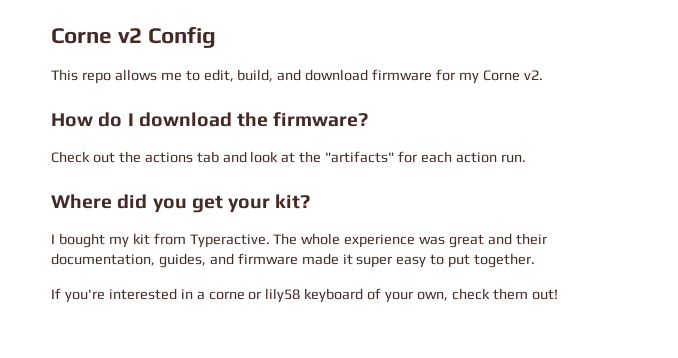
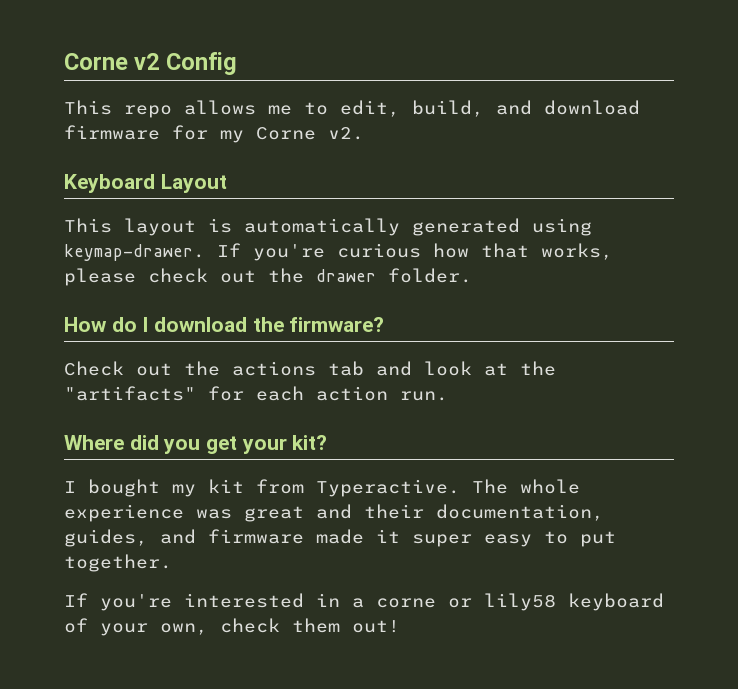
(543, 75) none -> [64,174,227,193] [64,218,592,236] [64,243,613,261] [64,268,472,286] // Keyboard Layout // This layout is automatically generated using keymap-drawer. If you're curious how that works, please check out the drawer folder.

